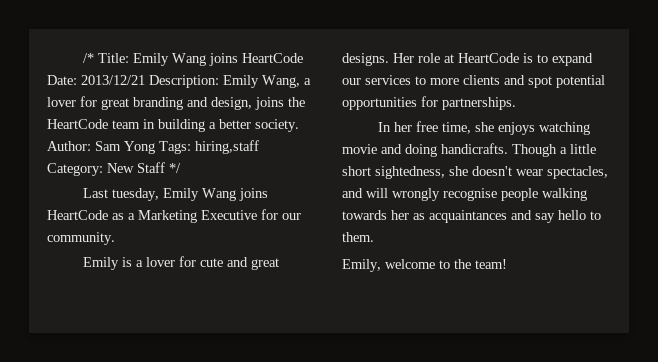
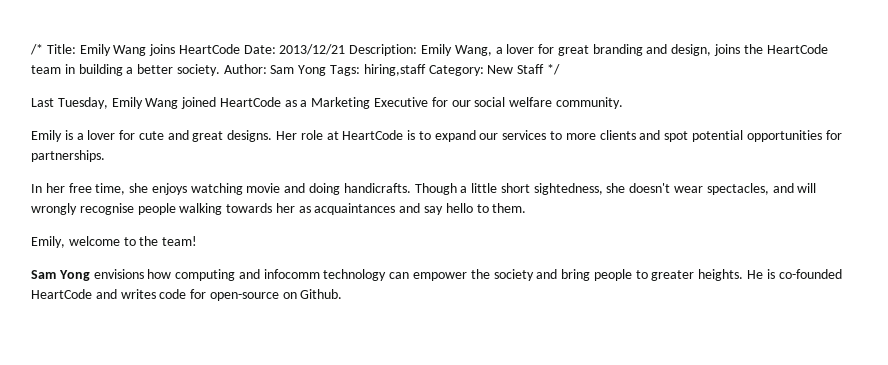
[111,188,268,201] tuesday, Emily Wang joins -> [57,97,217,109] Tuesday, Emily Wang joined
(301, 216) none -> [474,97,553,107] social welfare
(507, 264) none -> [31,269,842,281] [31,289,343,301] // Sam Yong envisions how computing and infocomm technology can empower the society and bring people to greater heights. He is co-founded HeartCode and writes code for open-source on Github.

